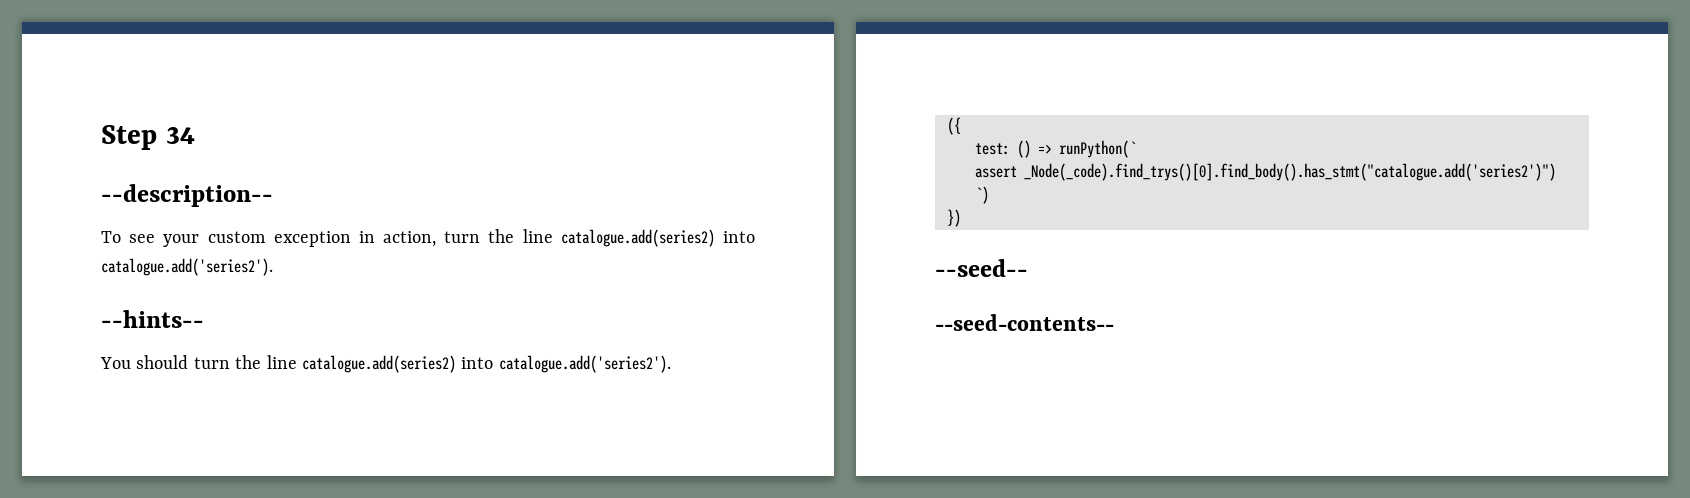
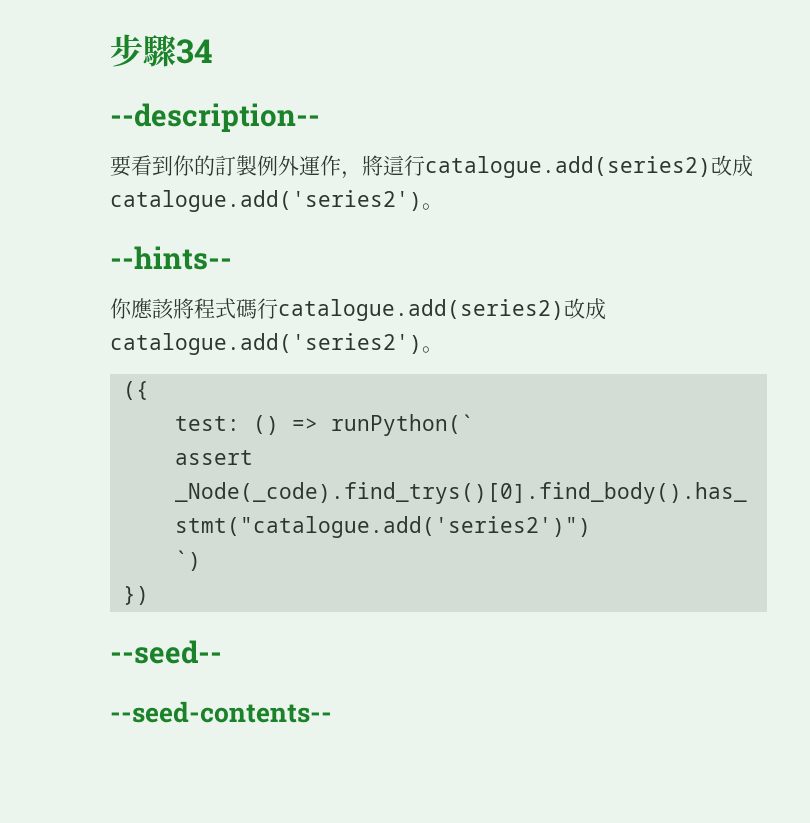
[101,125,157,150] Step -> [110,34,177,67] 步驟
[101,229,755,247] [101,258,273,276] [101,310,204,328] [100,355,671,373] To see your custom exception in action, turn the line catalogue.add(series2) into catalogue.add('series2'). // --hints-- // You should turn the line catalogue.add(series2) into catalogue.add('series2'). -> [110,155,753,179] [110,190,443,212] [110,246,232,270] [110,298,606,321] [110,333,443,355] 要看到你的訂製例外運作，將這行catalogue.add(series2)改成catalogue.add('series2')。 // --hints-- // 你應該將程式碼行catalogue.add(series2)改成catalogue.add('series2')。

